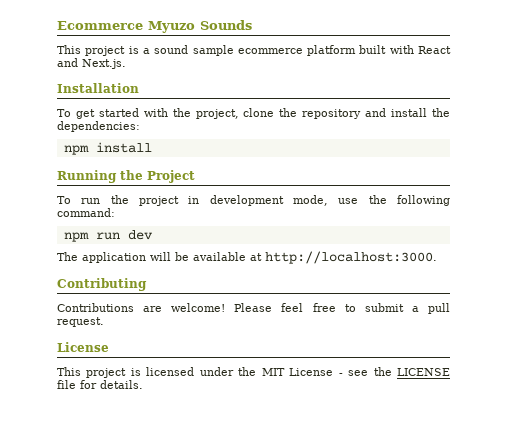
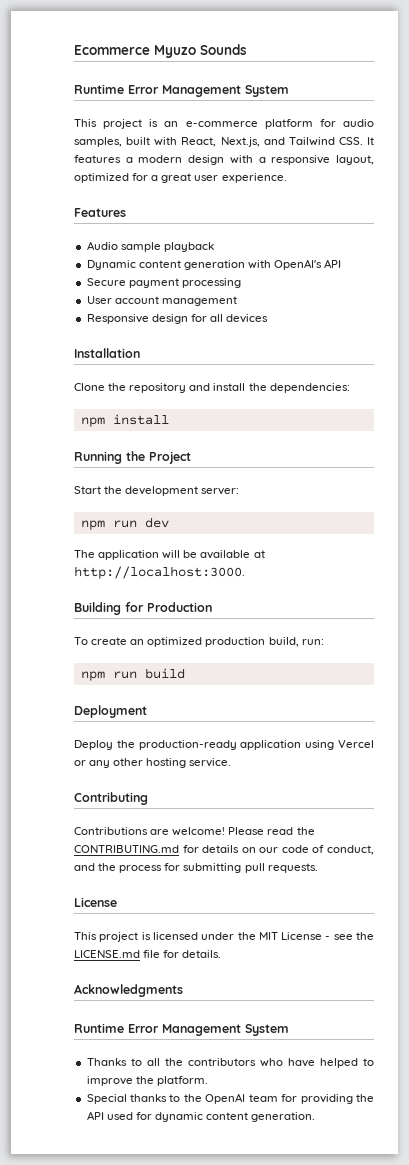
[57,45,452,56] [57,58,126,69] [57,83,139,93] [57,108,275,119] // This project is a sound sample ecommerce platform built with React and Next.js. // Installation // To get started with the project, clone -> [74,84,289,97] [74,119,374,129] [74,137,374,147] [74,155,375,165] [74,173,287,183] [74,208,126,217] [86,241,214,252] [86,259,342,270] [86,278,241,288] [86,296,237,306] [86,314,269,324] [74,348,140,358] [74,383,105,391] // Runtime Error Management System // This project is an e-commerce platform for audio samples, built with React, Next.js, and Tailwind CSS. It features a modern design with a responsive layout, optimized for a great user experience. // Features // Audio sample playback // Dynamic content generation with OpenAI's API // Secure payment processing // User account management // Responsive design for all devices // Installation // Clone
[57,195,450,206] [57,208,115,217] To run the project in development mode, use the following command: -> [74,486,240,496] Start the development server:
(437, 257) none -> [74,602,212,615] [74,637,324,647] [80,668,185,681] [74,705,147,718] [74,740,374,750] [74,758,232,768] // Building for Production // To create an optimized production build, run: // npm run build // Deployment // Deploy the production-ready application using Vercel or any other hosting service.
[281,303,450,314] [57,317,104,327] feel free to submit a pull request. -> [267,827,315,835] [74,845,375,855] [74,863,318,873] read the CONTRIBUTING.md for details on our code of conduct, and the process for submitting pull requests.
[397,368,450,376] LICENSE -> [74,950,140,958] LICENSE.md
(143, 384) none -> [74,984,183,997] [74,1023,289,1036] [86,1058,374,1068] [86,1076,208,1086] [86,1093,374,1104] [86,1111,316,1122] // Acknowledgments // Runtime Error Management System // Thanks to all the contributors who have helped to improve the platform. // Special thanks to the OpenAI team for providing the API used for dynamic content generation.

